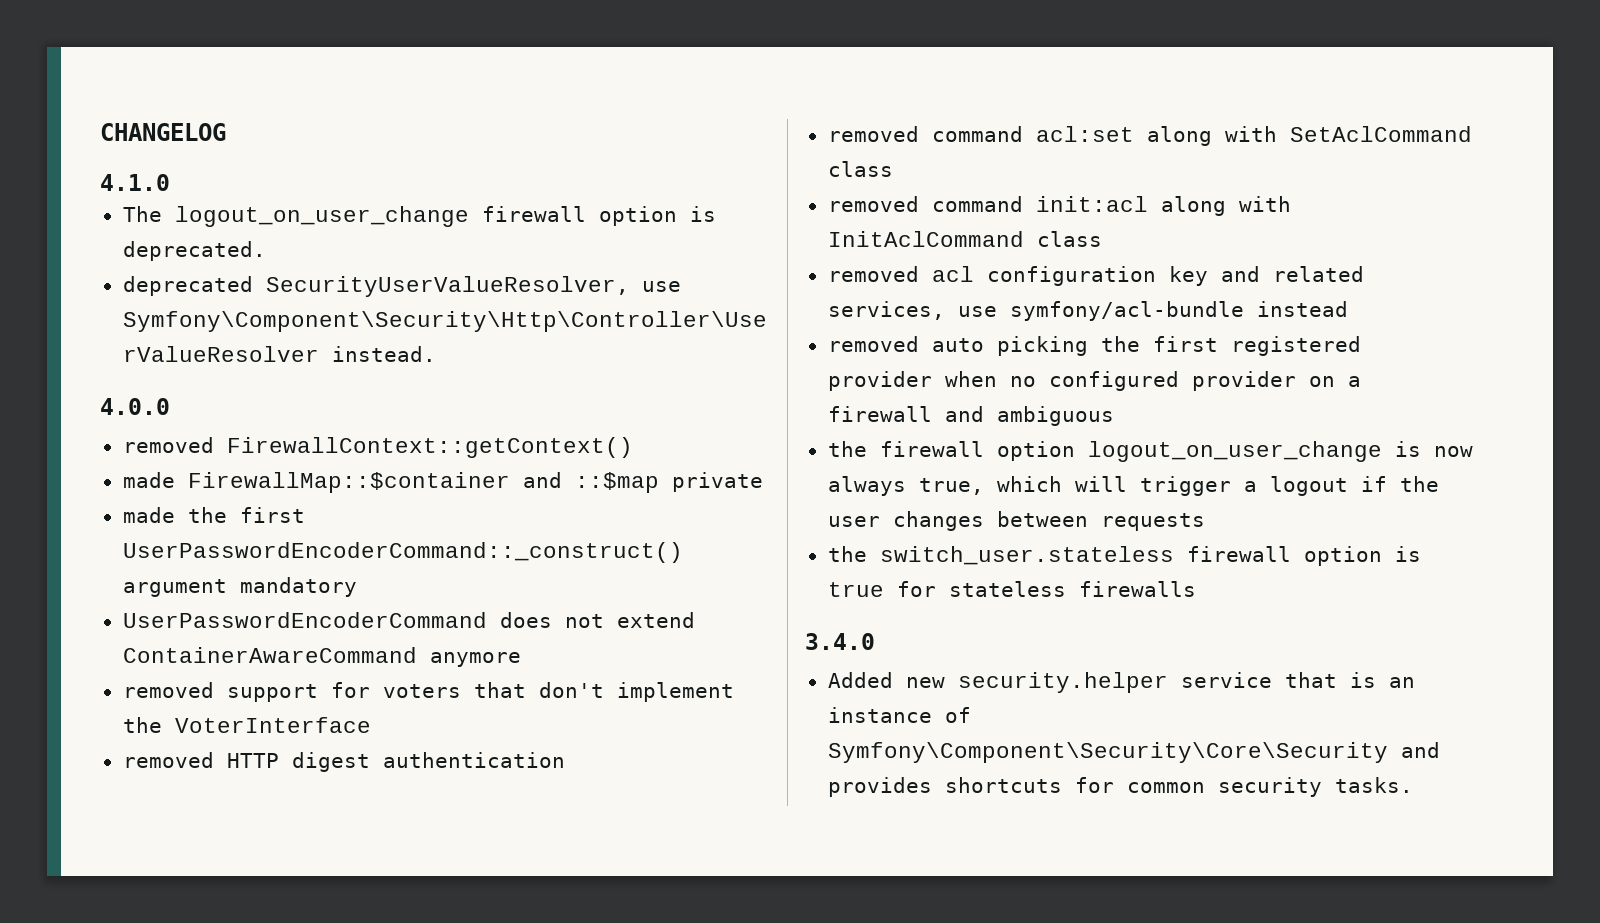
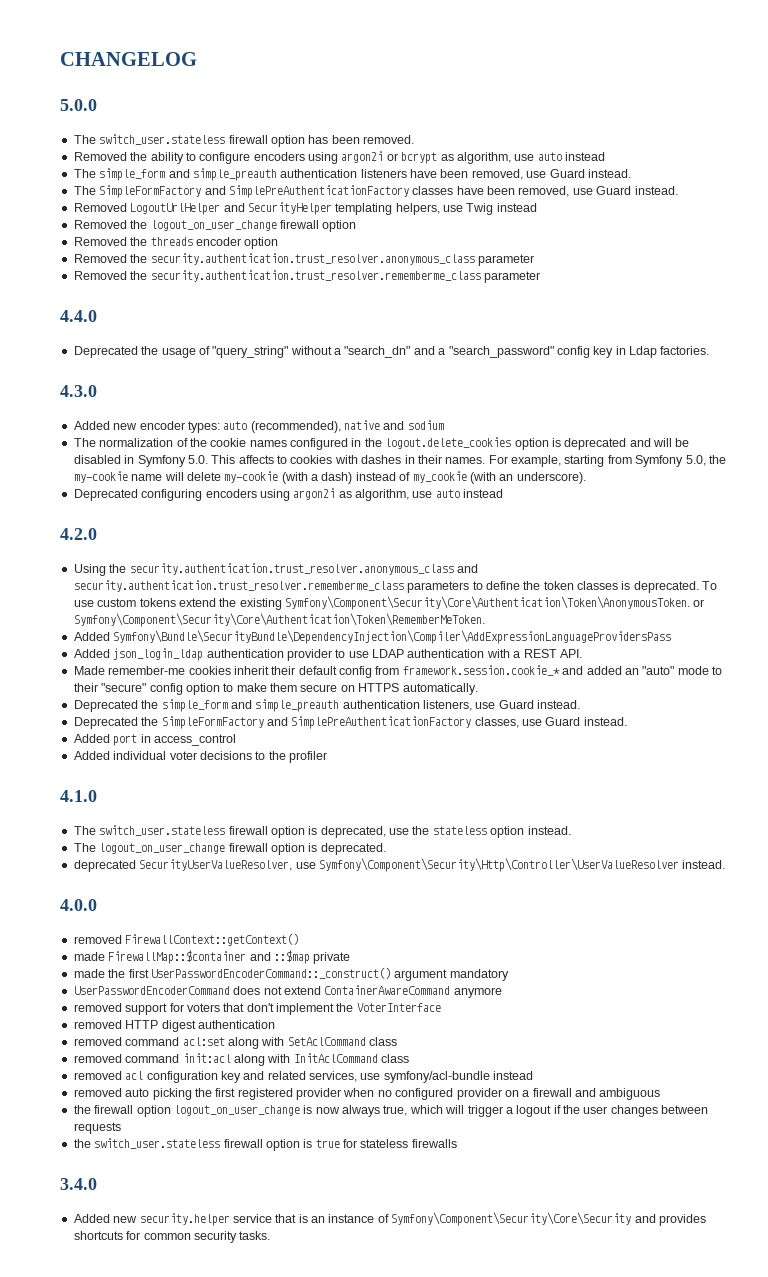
[100,174,170,191] 4.1.0 -> [60,99,97,111] [73,134,414,147] [73,151,605,164] [73,168,631,181] [73,185,678,198] [73,202,537,215] [73,220,357,232] [73,237,279,249] [73,253,534,266] [73,270,540,283] [60,310,97,322] [73,346,710,358] [60,385,97,397] [73,420,444,433] [73,437,690,450] [73,455,726,467] [73,471,586,484] [73,488,504,501] [60,528,97,540] [73,563,478,576] [73,580,718,593] [73,596,705,610] [73,613,485,627] [73,630,672,644] [73,648,582,661] [73,665,722,678] [73,683,478,695] [73,699,581,712] [73,716,627,729] [73,734,236,746] [73,751,327,763] [60,790,97,802] [73,825,571,838] 5.0.0 // The switch_user.stateless firewall option has been removed. // Removed the ability to configure encoders using argon2i or bcrypt as algorithm, use auto instead // The simple_form and simple_preauth authentication listeners have been removed, use Guard instead. // The SimpleFormFactory and SimplePreAuthenticationFactory classes have been removed, use Guard instead. // Removed LogoutUrlHelper and SecurityHelper templating helpers, use Twig instead // Removed the logout_on_user_change firewall option // Removed the threads encoder option // Removed the security.authentication.trust_resolver.anonymous_class parameter // Removed the security.authentication.trust_resolver.rememberme_class parameter // 4.4.0 // Deprecated the usage of "query_string" without a "search_dn" and a "search_password" config key in Ldap factories. // 4.3.0 // Added new encoder types: auto (recommended), native and sodium // The normalization of the cookie names configured in the logout.delete_cookies option is deprecated and will be disabled in Symfony 5.0. This affects to cookies with dashes in their names. For example, starting from Symfony 5.0, the my-cookie name will delete my-cookie (with a dash) instead of my_cookie (with an underscore). // Deprecated configuring encoders using argon2i as algorithm, use auto instead // 4.2.0 // Using the security.authentication.trust_resolver.anonymous_class and security.authentication.trust_resolver.rememberme_class parameters to define the token classes is deprecated. To use custom tokens extend the existing Symfony\Component\Security\Core\Authentication\Token\AnonymousToken. or Symfony\Component\Security\Core\Authentication\Token\RememberMeToken. // Added Symfony\Bundle\SecurityBundle\DependencyInjection\Compiler\AddExpressionLanguageProvidersPass // Added json_login_ldap authentication provider to use LDAP authentication with a REST API. // Made remember-me cookies inherit their default config from framework.session.cookie_* and added an "auto" mode to their "secure" config option to make them secure on HTTPS automatically. // Deprecated the simple_form and simple_preauth authentication listeners, use Guard instead. // Deprecated the SimpleFormFactory and SimplePreAuthenticationFactory classes, use Guard instead. // Added port in access_control // Added individual voter decisions to the profiler // 4.1.0 // The switch_user.stateless firewall option is deprecated, use the stateless option instead.

